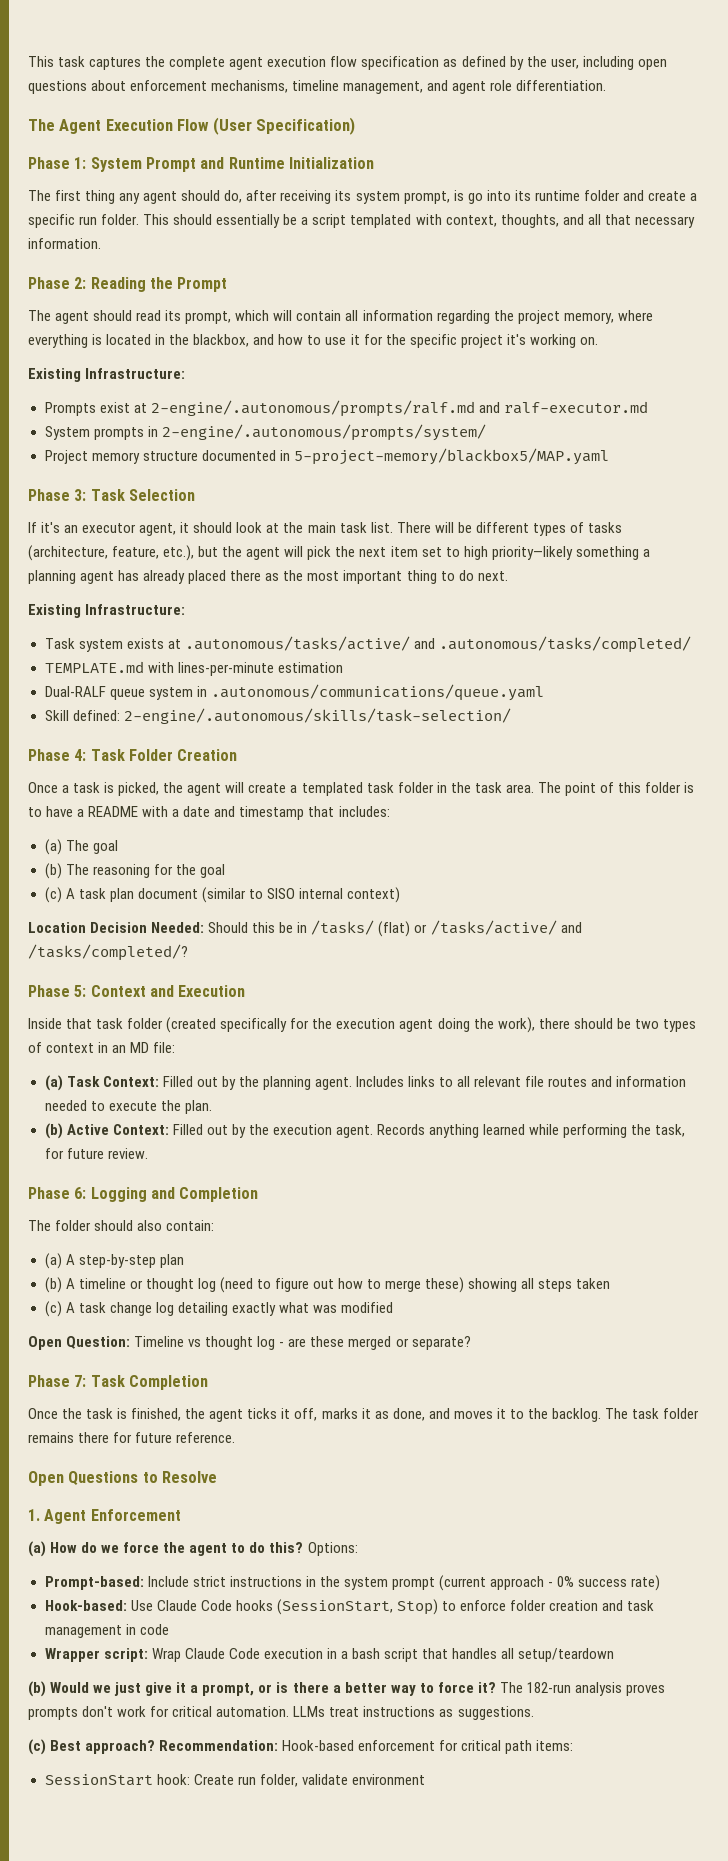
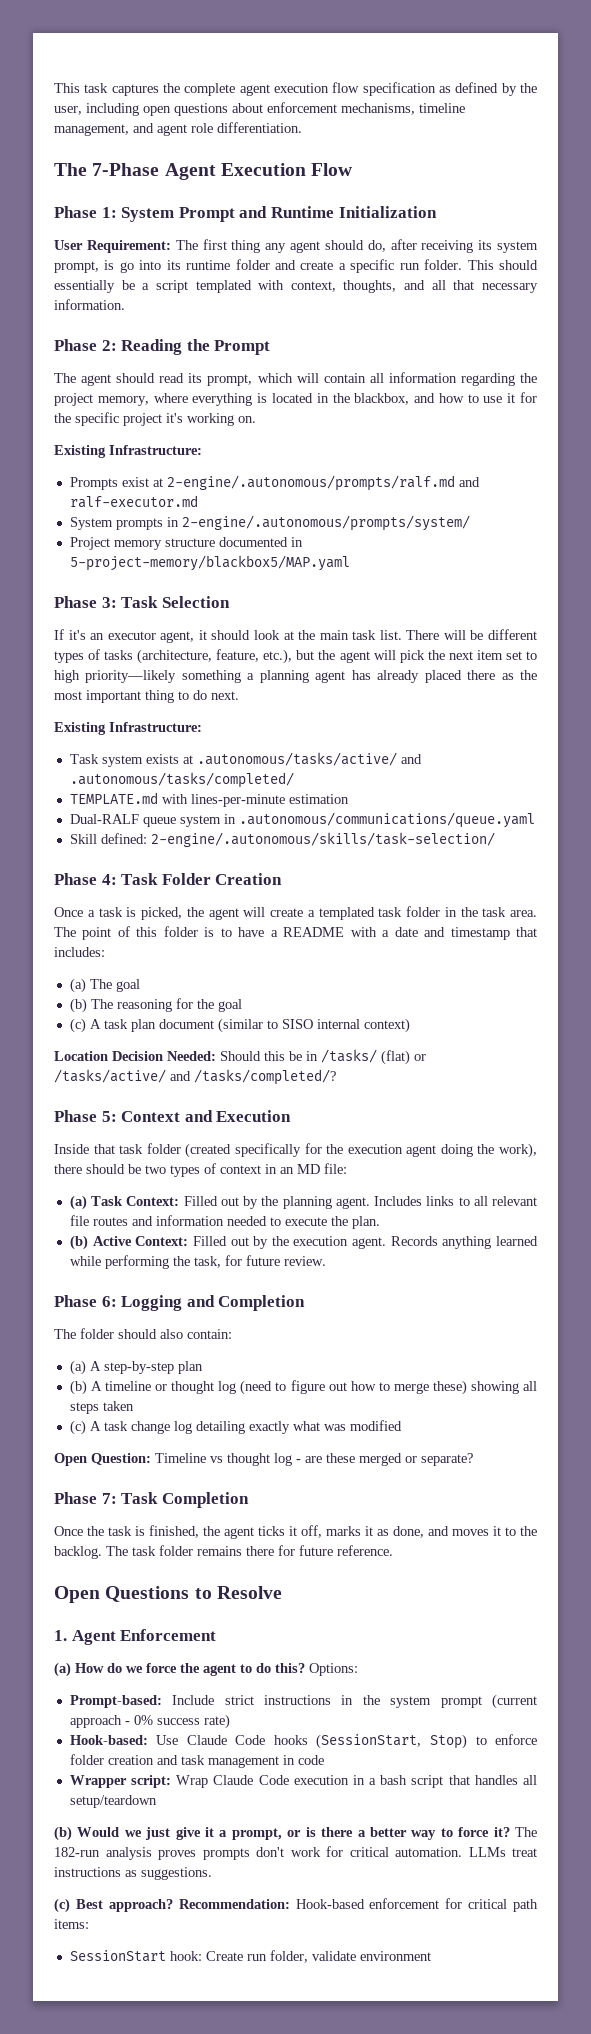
(55, 125) none -> [92,163,160,176] 7-Phase
[212,117,356,135] (User Specification) -> (353, 169) none
(374, 163) none -> [54,240,171,253] User Requirement:

